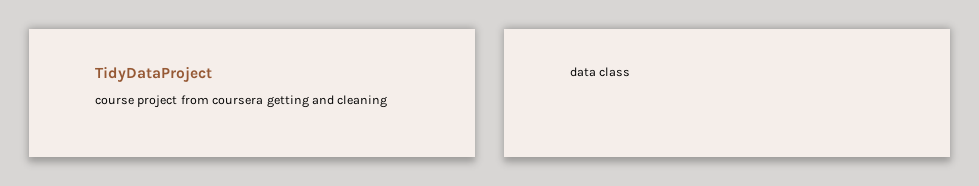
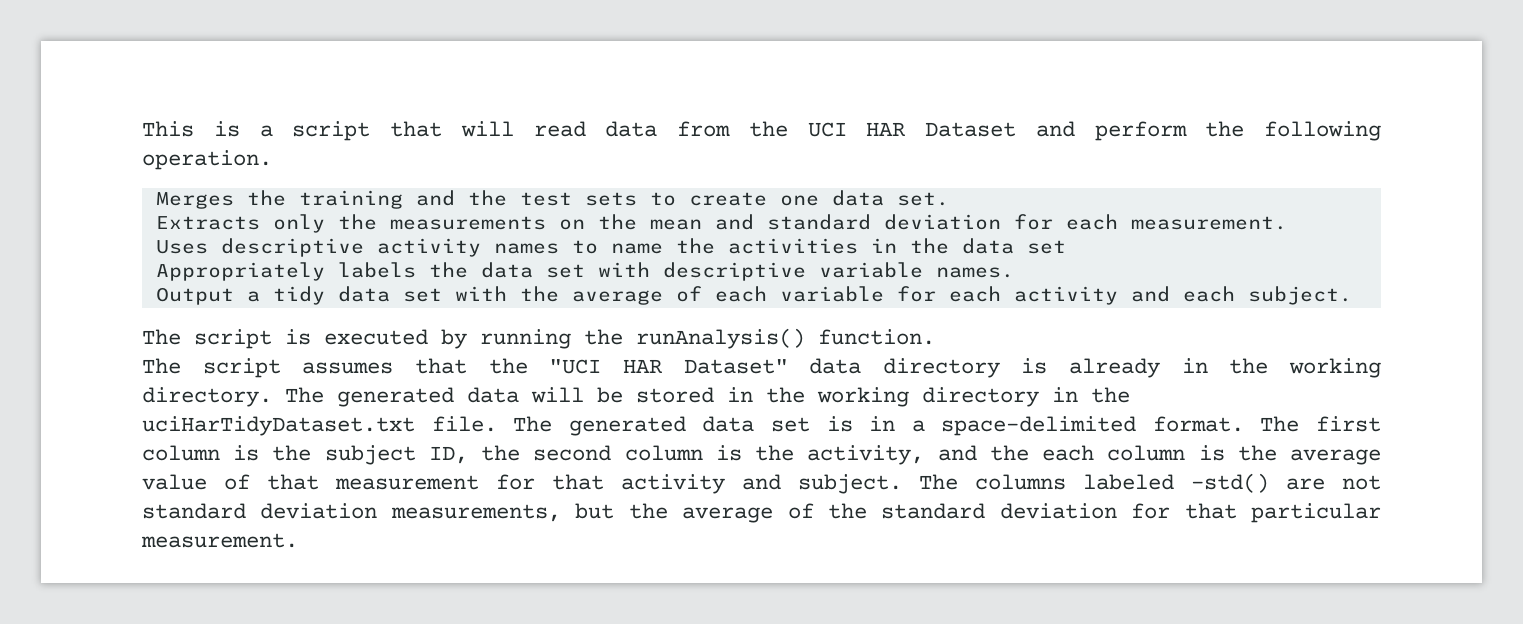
[95,66,212,82] [95,95,388,108] [570,67,631,77] TidyDataProject // course project from coursera getting and cleaning data class -> [142,121,1381,141] [142,150,272,170] [155,190,949,209] [155,214,1287,233] [155,238,1066,257] [155,262,1014,281] [155,286,1352,305] [142,328,935,349] [142,358,1381,378] [142,387,1130,407] [142,416,1381,436] [142,445,1382,465] [142,473,1381,494] [142,503,1381,523] [141,533,298,548] This is a script that will read data from the UCI HAR Dataset and perform the following operation. // Merges the training and the test sets to create one data set. // Extracts only the measurements on the mean and standard deviation for each measurement. // Uses descriptive activity names to name the activities in the data set // Appropriately labels the data set with descriptive variable names. // Output a tidy data set with the average of each variable for each activity and each subject. // The script is executed by running the runAnalysis() function. // The script assumes that the "UCI HAR Dataset" data directory is already in the working directory. The generated data will be stored in the working directory in the uciHarTidyDataset.txt file. The generated data set is in a space-delimited format. The first column is the subject ID, the second column is the activity, and the each column is the average value of that measurement for that activity and subject. The columns labeled -std() are not standard deviation measurements, but the average of the standard deviation for that particular measurement.

